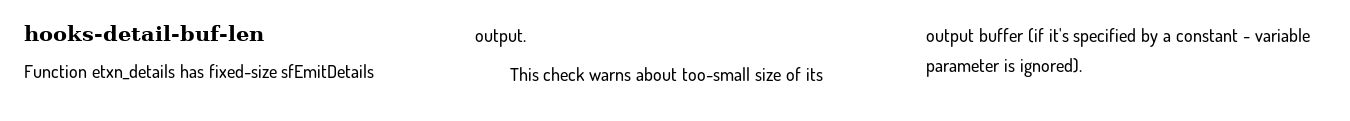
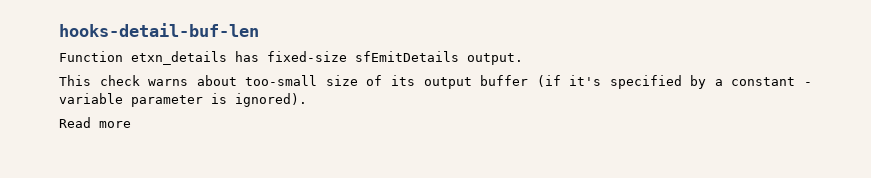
(1082, 67) none -> [59,117,131,128] // Read more

